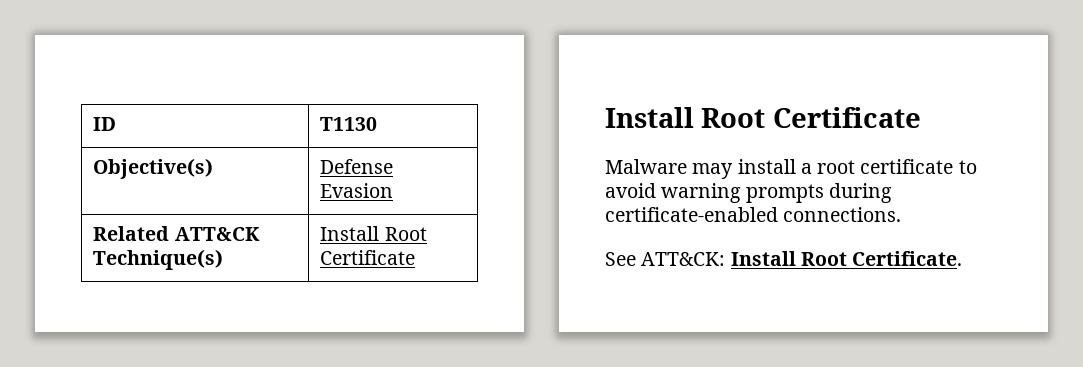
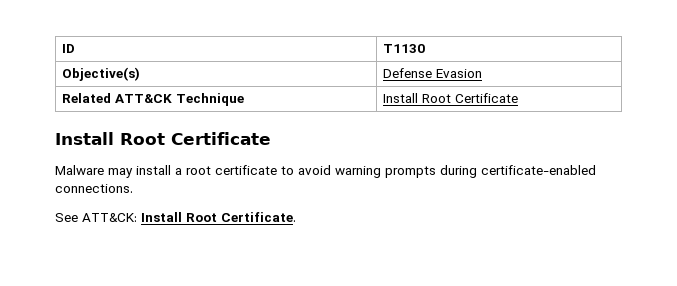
[93,249,224,270] Technique(s) -> [175,93,244,106] Technique

